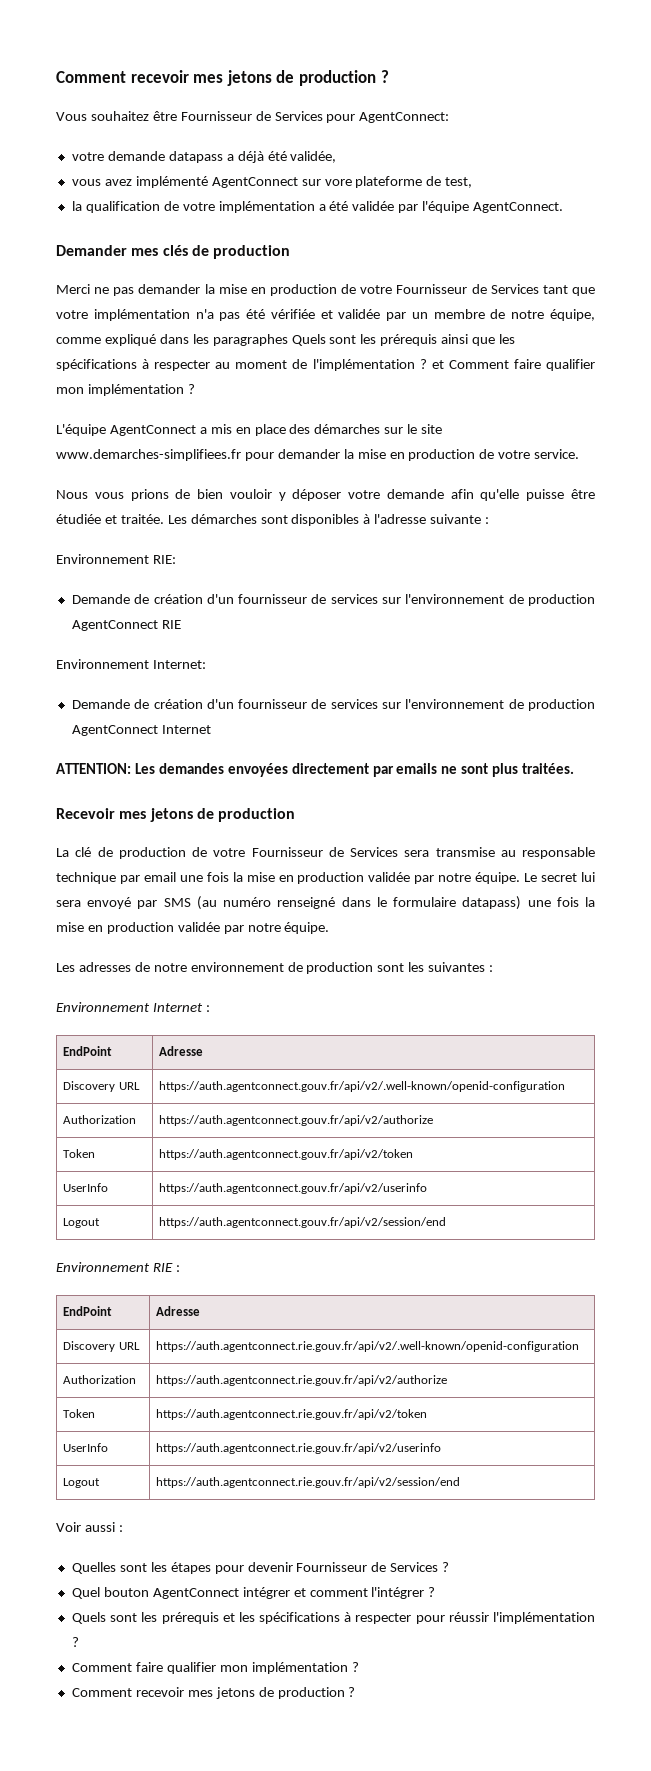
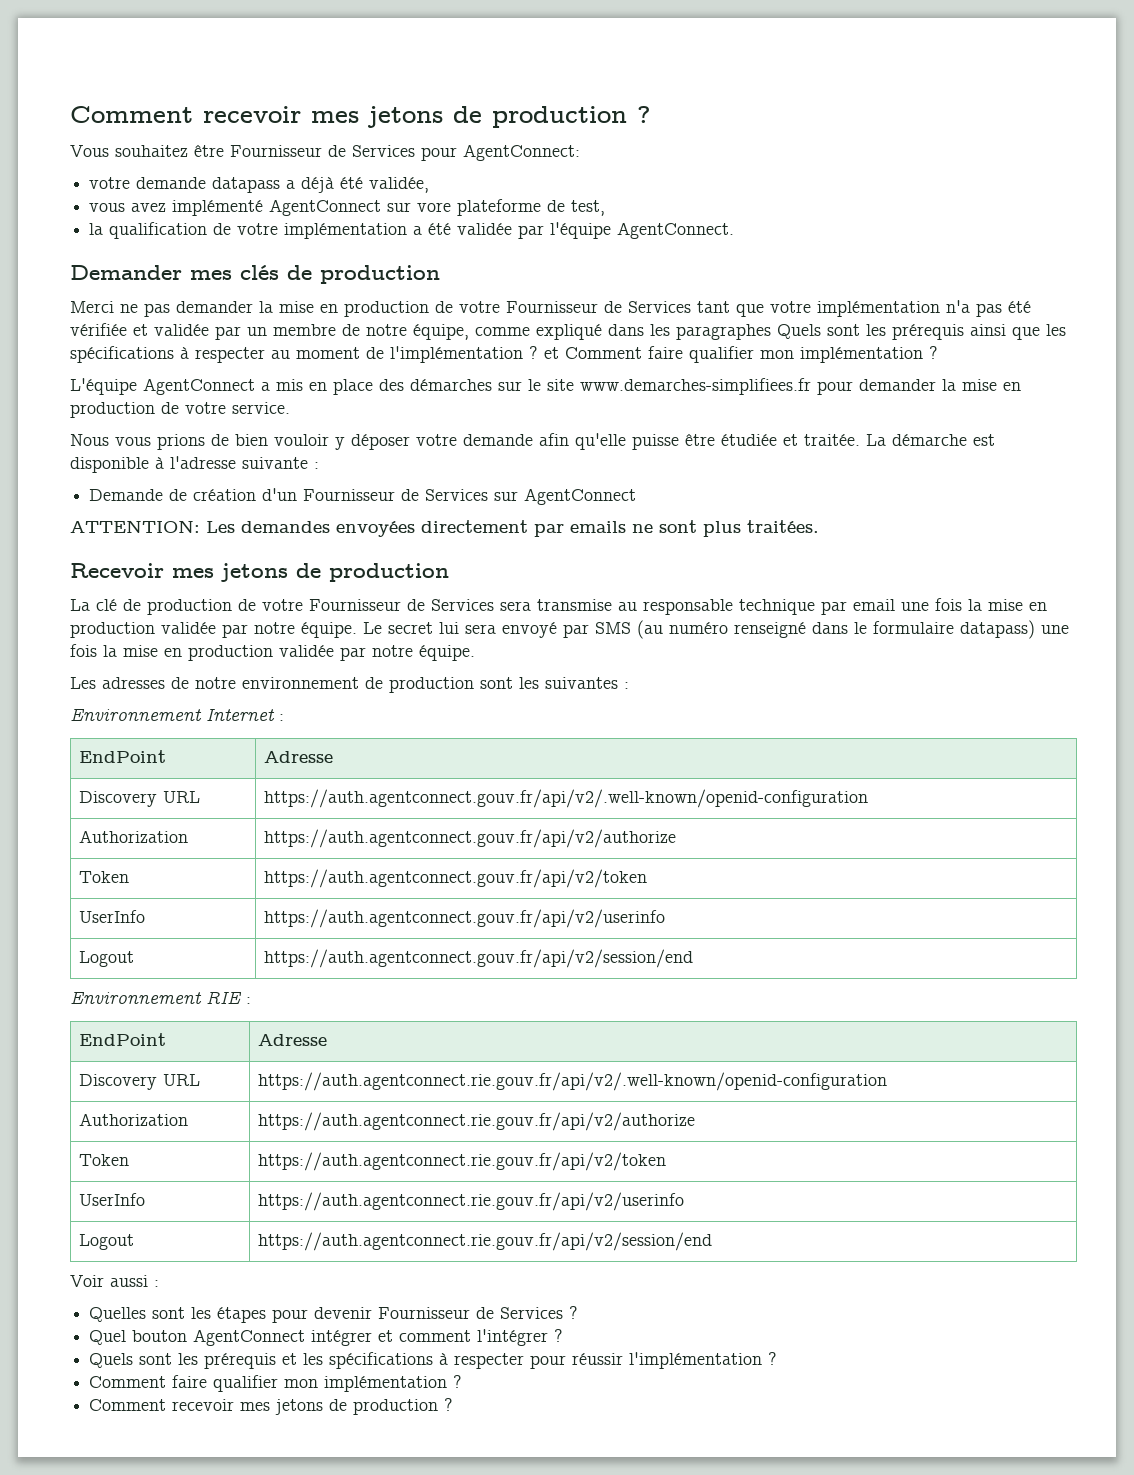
[167,514,360,526] Les démarches sont disponibles -> [866,434,995,446] [70,457,149,473] La démarche est disponible
[56,554,176,564] [71,594,595,606] [71,620,181,631] [56,659,206,669] [71,699,595,711] [71,725,211,736] // Environnement RIE: // Demande de création d'un fournisseur de services sur l'environnement de production AgentConnect RIE // Environnement Internet: // Demande de création d'un fournisseur de services sur l'environnement de production AgentConnect Internet -> [89,488,637,505] // Demande de création d'un Fournisseur de Services sur AgentConnect

